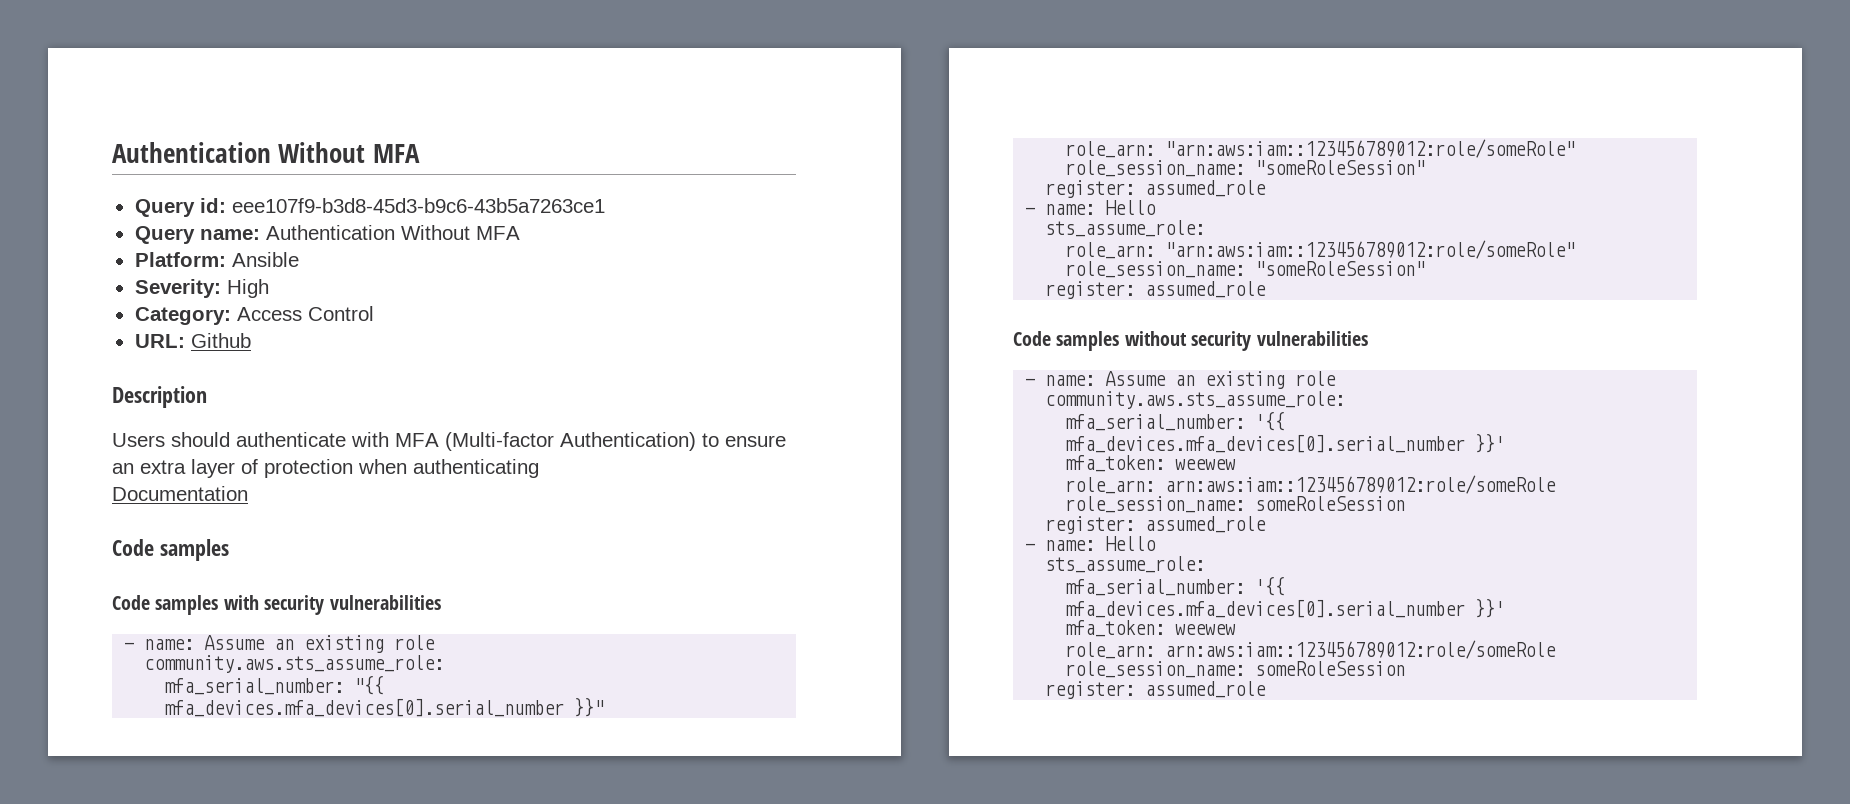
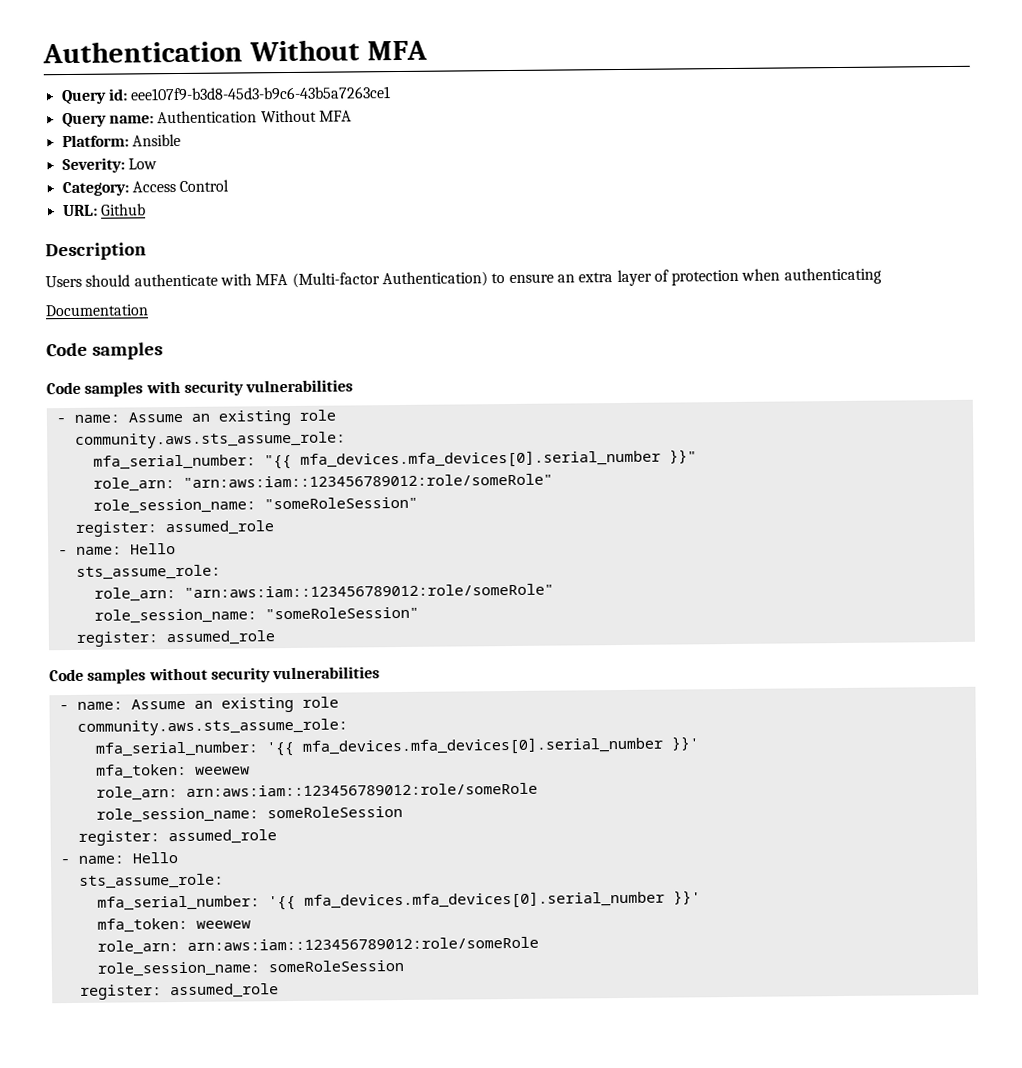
[226,279,269,298] High -> [127,158,157,170] Low

